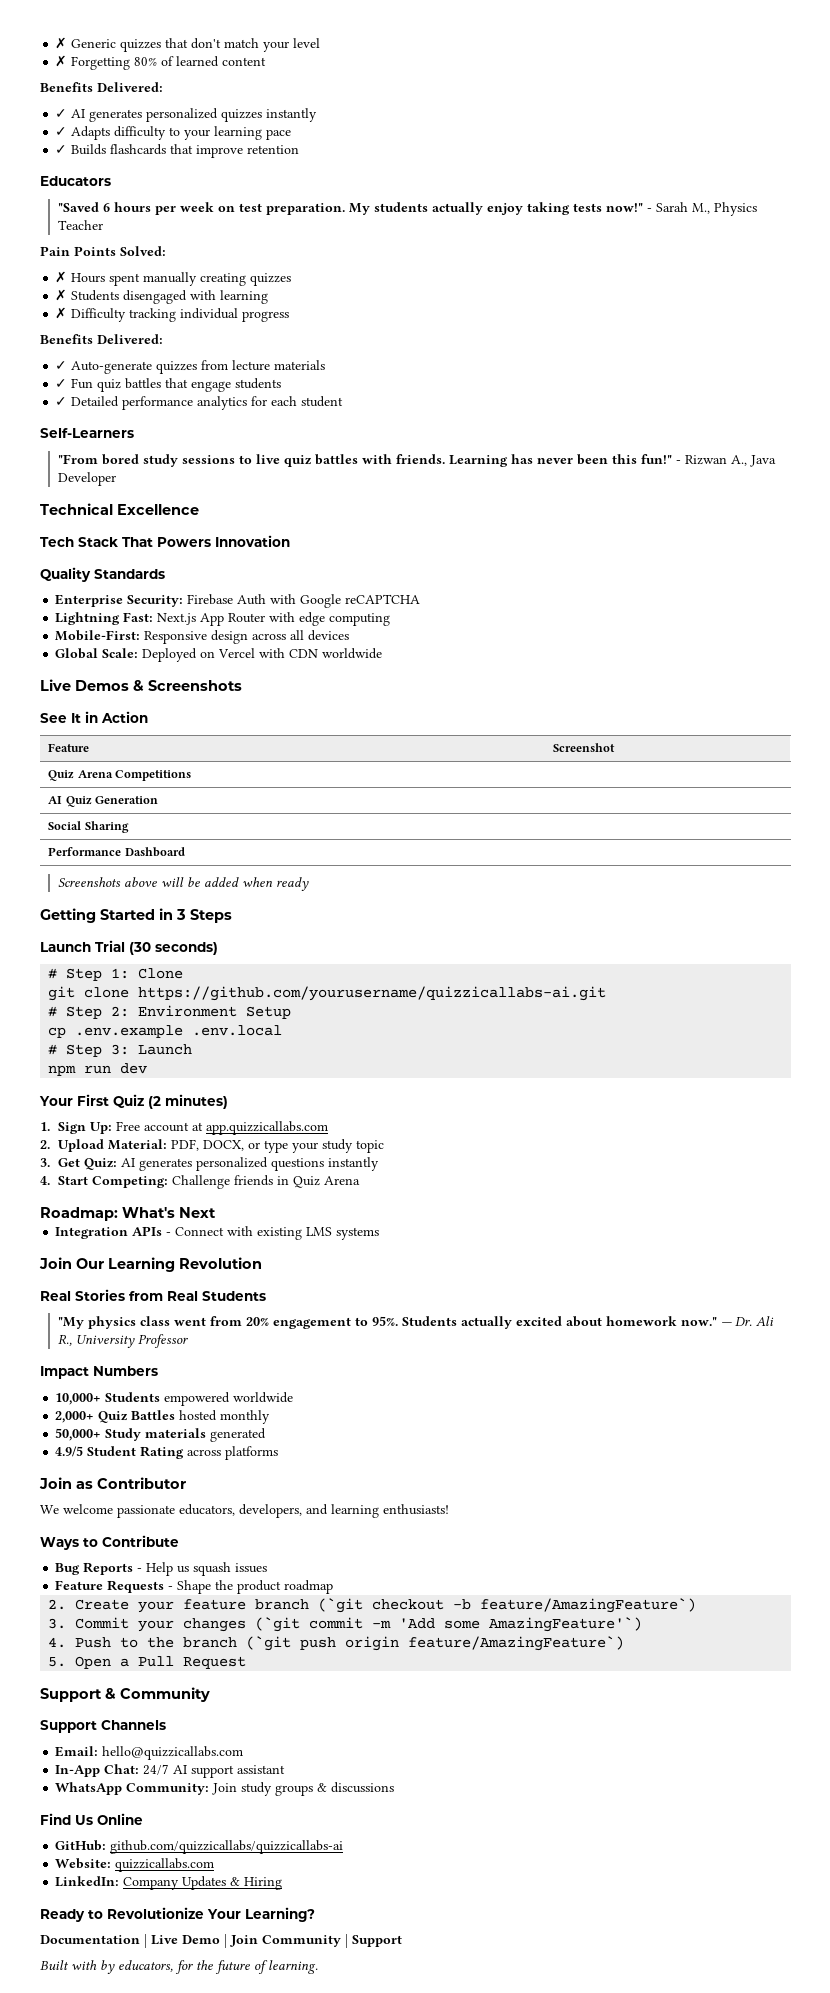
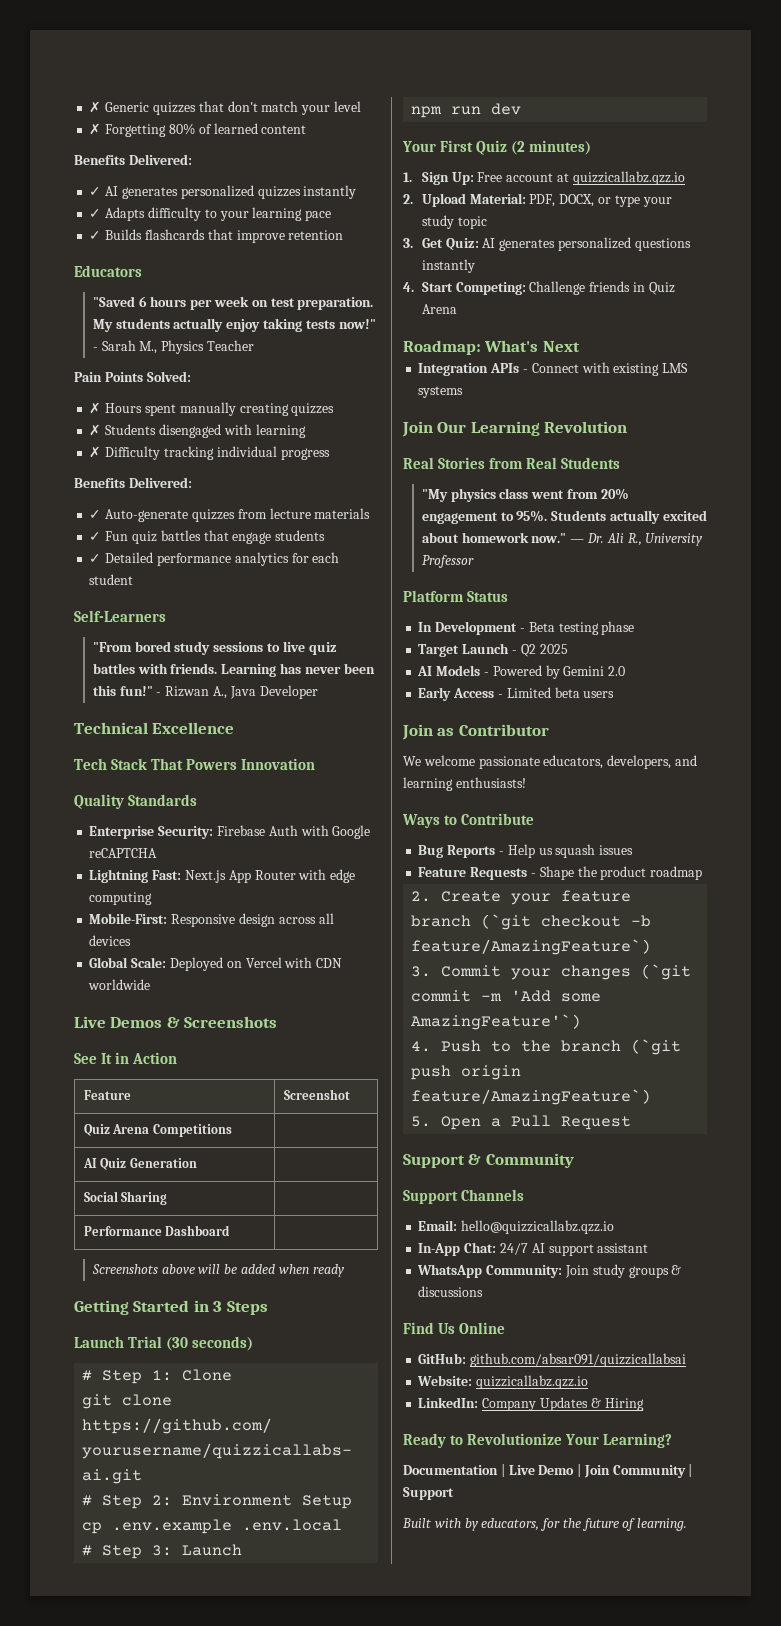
[206,1121,329,1135] app.quizzicallabs.com -> [572,171,685,185] quizzicallabz.qzz.io
[40,1366,158,1379] [55,1392,294,1406] [55,1410,271,1424] [55,1428,267,1442] [55,1446,279,1460] Impact Numbers // 10,000+ Students empowered worldwide // 2,000+ Quiz Battles hosted monthly // 50,000+ Study materials generated // 4.9/5 Student Rating across platforms -> [403,590,509,602] [418,621,635,635] [418,643,568,657] [417,665,626,679] [418,687,615,701] Platform Status // In Development - Beta testing phase // Target Launch - Q2 2025 // AI Models - Powered by Gemini 2.0 // Early Access - Limited beta users
[102,1746,244,1760] hello@quizzicallabs.com -> [461,1220,615,1234] hello@quizzicallabz.qzz.io
[110,1840,344,1854] github.com/quizzicallabs/quizzicallabs-ai -> [470,1353,687,1367] github.com/absar091/quizzicallabsai
[115,1858,215,1872] quizzicallabs.com -> [476,1375,589,1389] quizzicallabz.qzz.io

